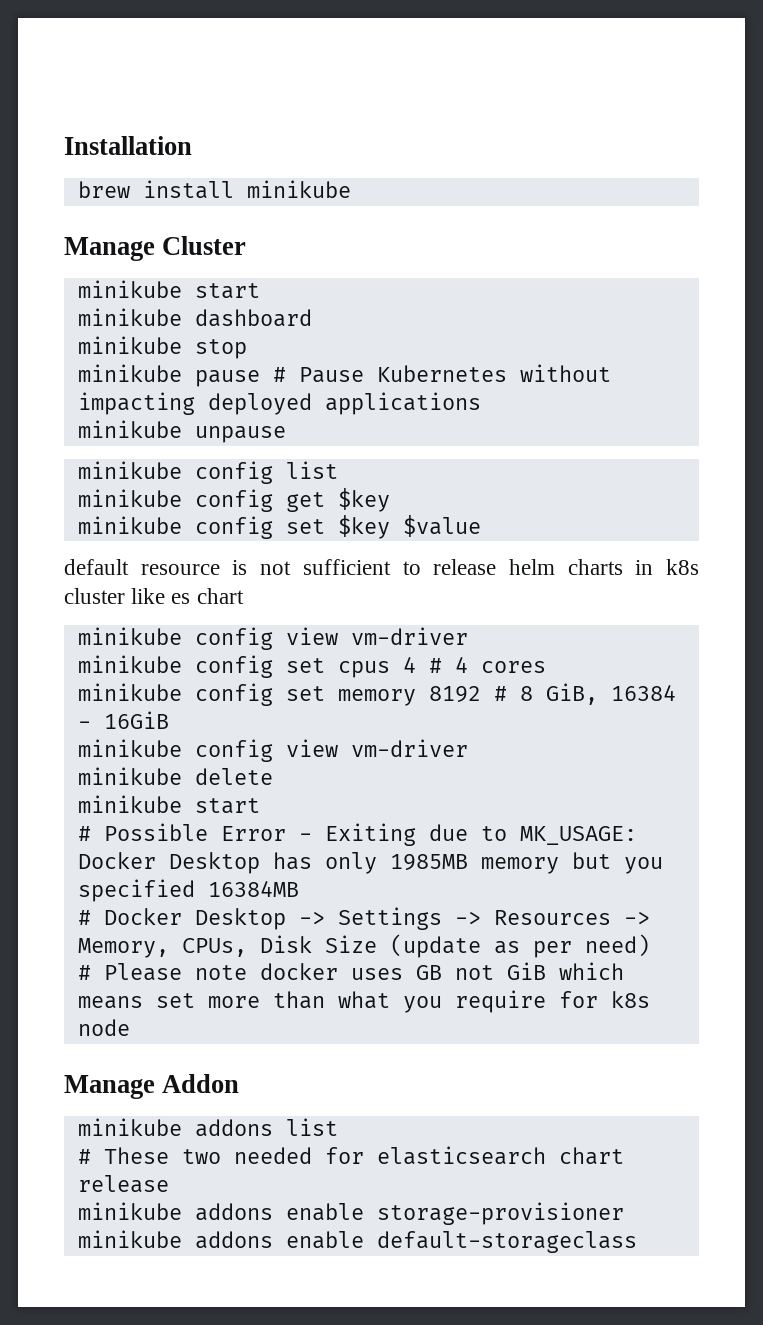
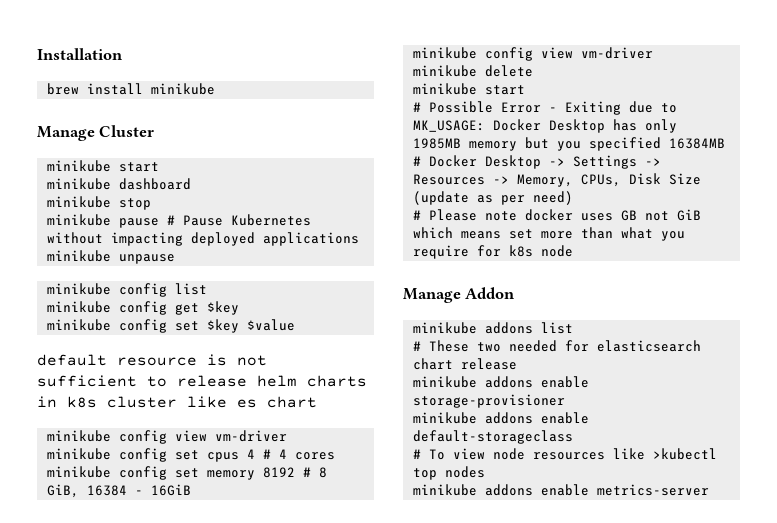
(637, 1242) none -> [412,448,717,460] [412,466,485,480] [412,484,709,496] // # To view node resources like >kubectl top nodes // minikube addons enable metrics-server

